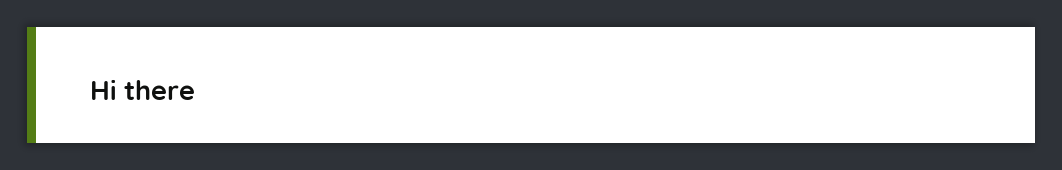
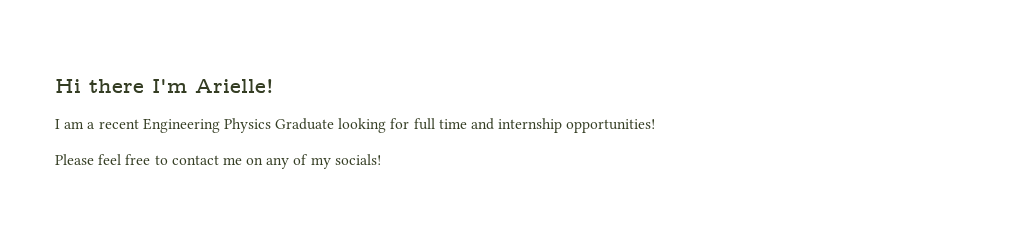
(195, 90) none -> [152,79,274,93] [55,118,656,133] [55,154,381,169] I'm Arielle! // I am a recent Engineering Physics Graduate looking for full time and internship opportunities! // Please feel free to contact me on any of my socials!

